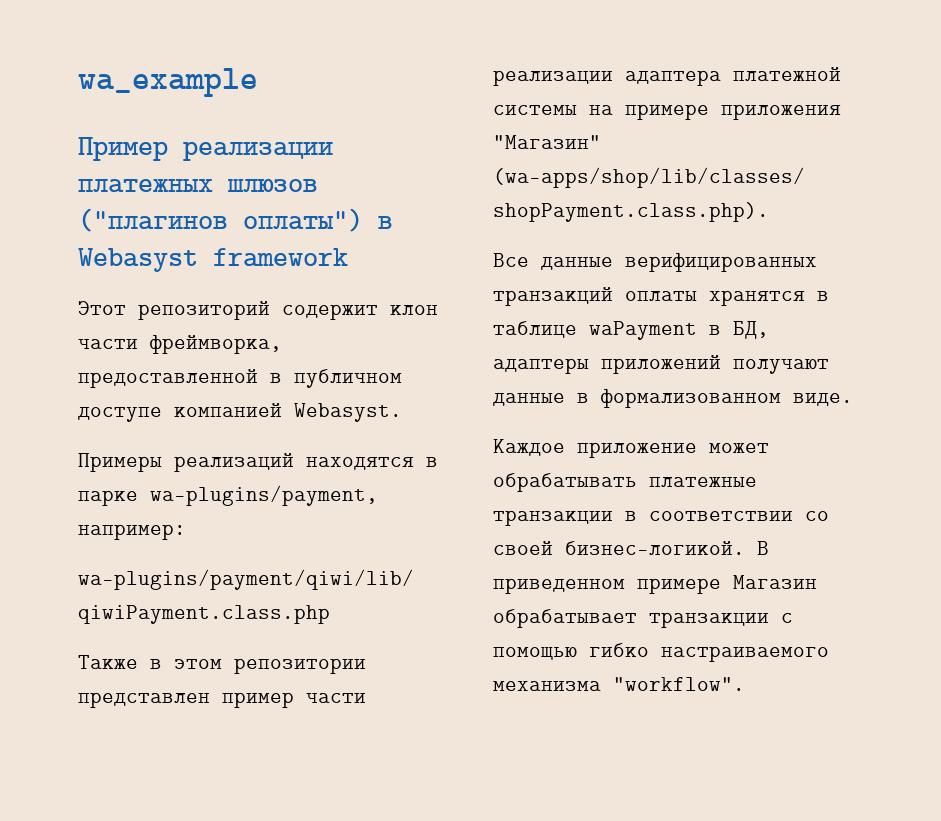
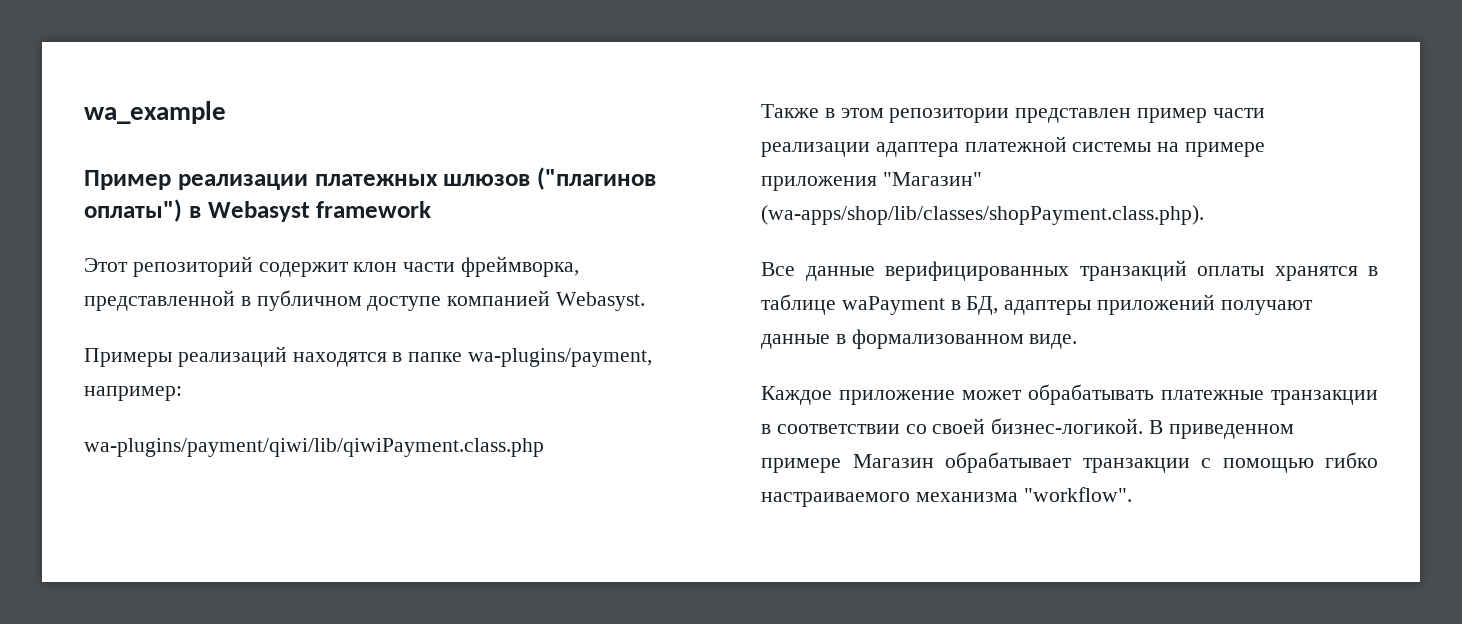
[78,369,258,388] предоставленной -> [84,290,235,311] представленной
[78,490,138,506] парке -> [408,352,463,362] папке

